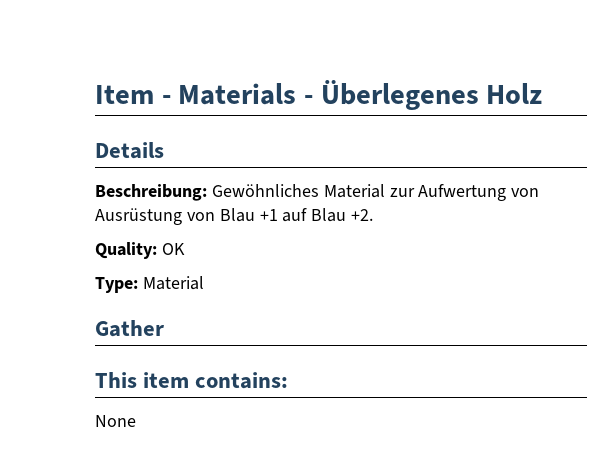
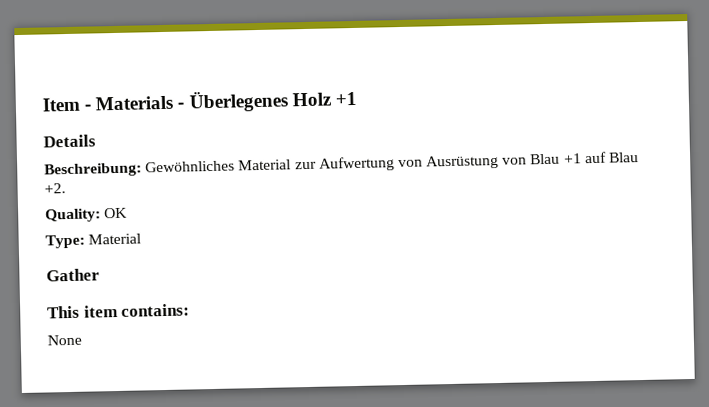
(543, 93) none -> [334,91,357,106] +1

